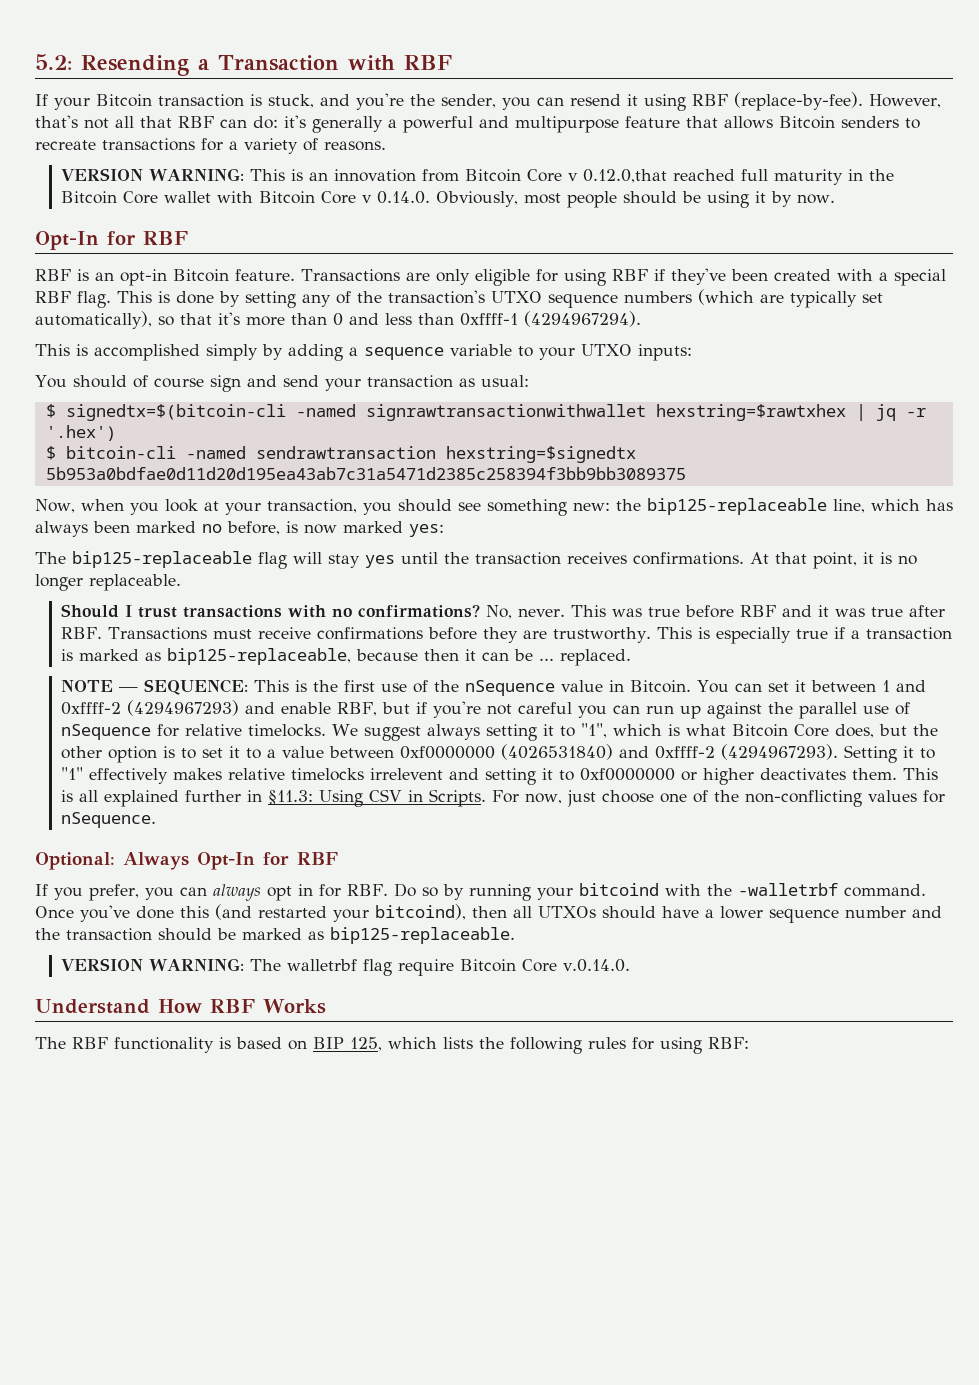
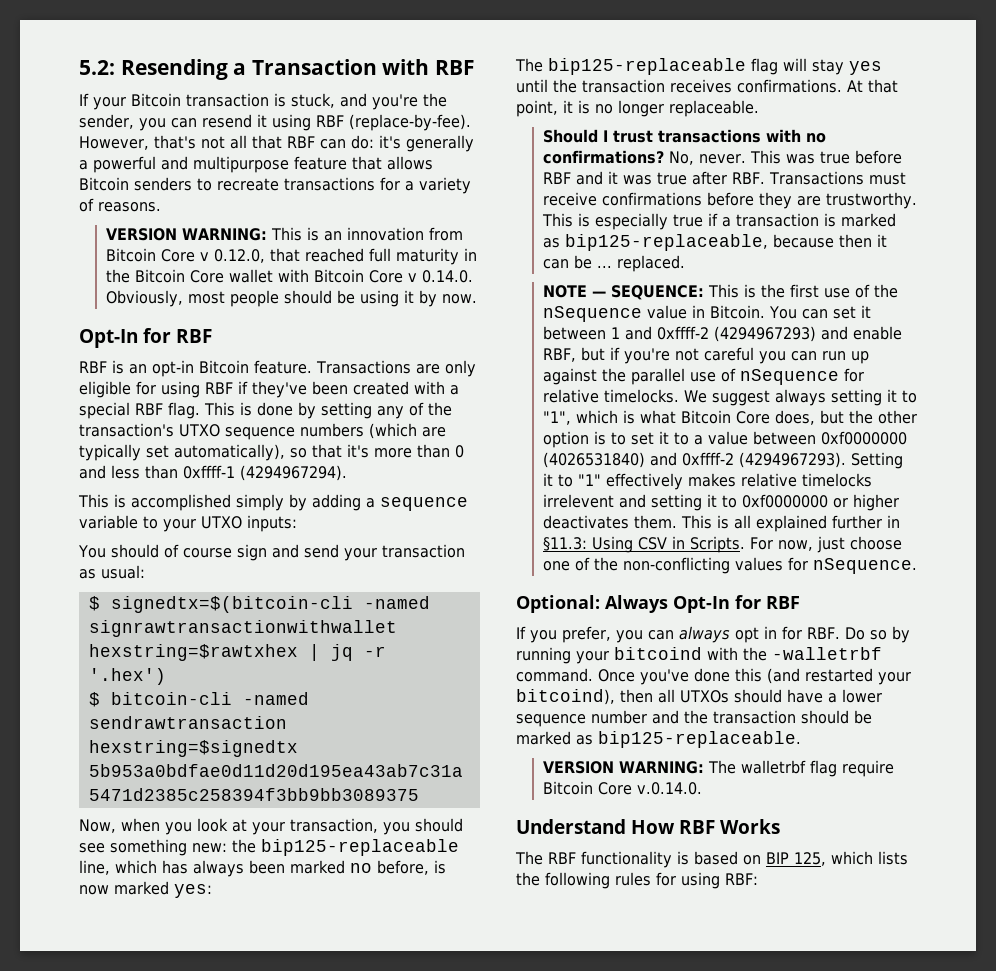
[583,169,668,183] 0.12.0,that -> [213,248,300,263] 0.12.0, that

